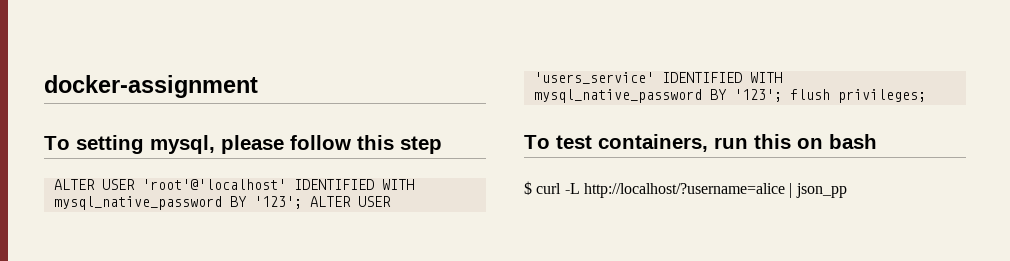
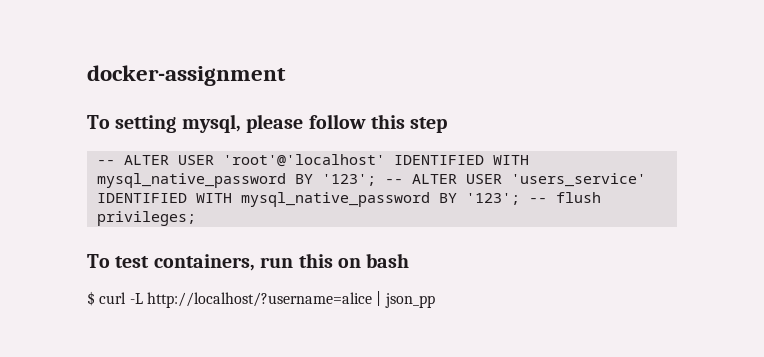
(442, 145) none -> [96,160,115,165] --
(302, 202) none -> [384,179,403,184] --
(782, 95) none -> [528,198,547,203] --

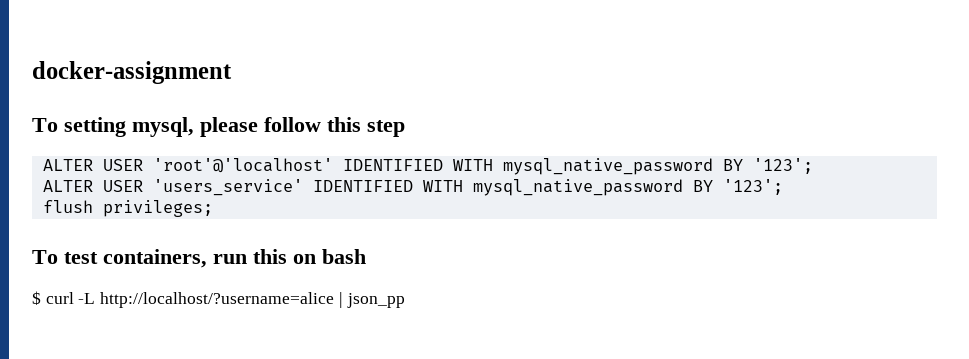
[96,160,115,165] -- -> (405, 128) none
[384,179,403,184] -- -> (813, 166) //
[528,198,547,203] -- -> (783, 187) //

